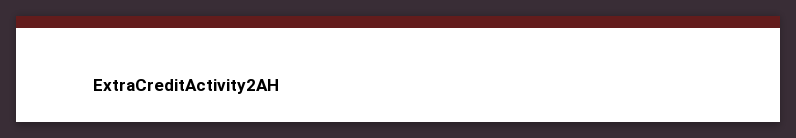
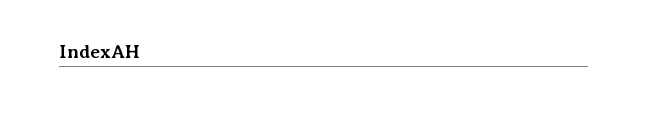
[93,79,279,94] ExtraCreditActivity2AH -> [59,45,140,58] IndexAH

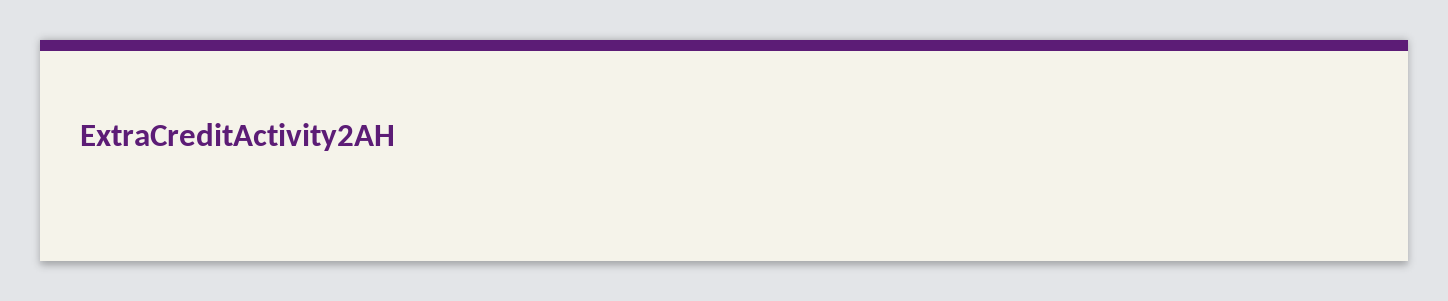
[59,45,140,58] IndexAH -> [80,123,395,151] ExtraCreditActivity2AH

